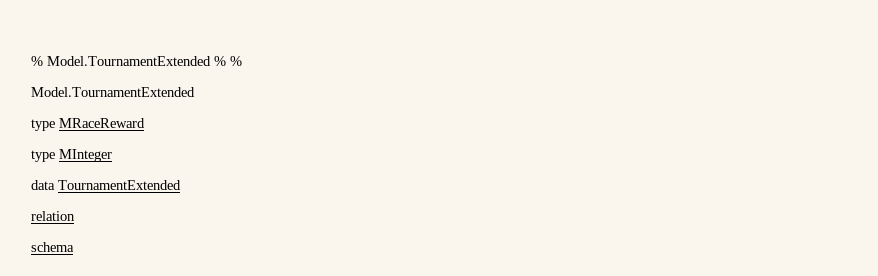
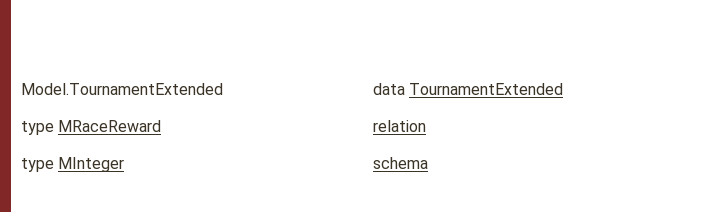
[31,56,242,66] % Model.TournamentExtended % % // -> (21, 89) none

